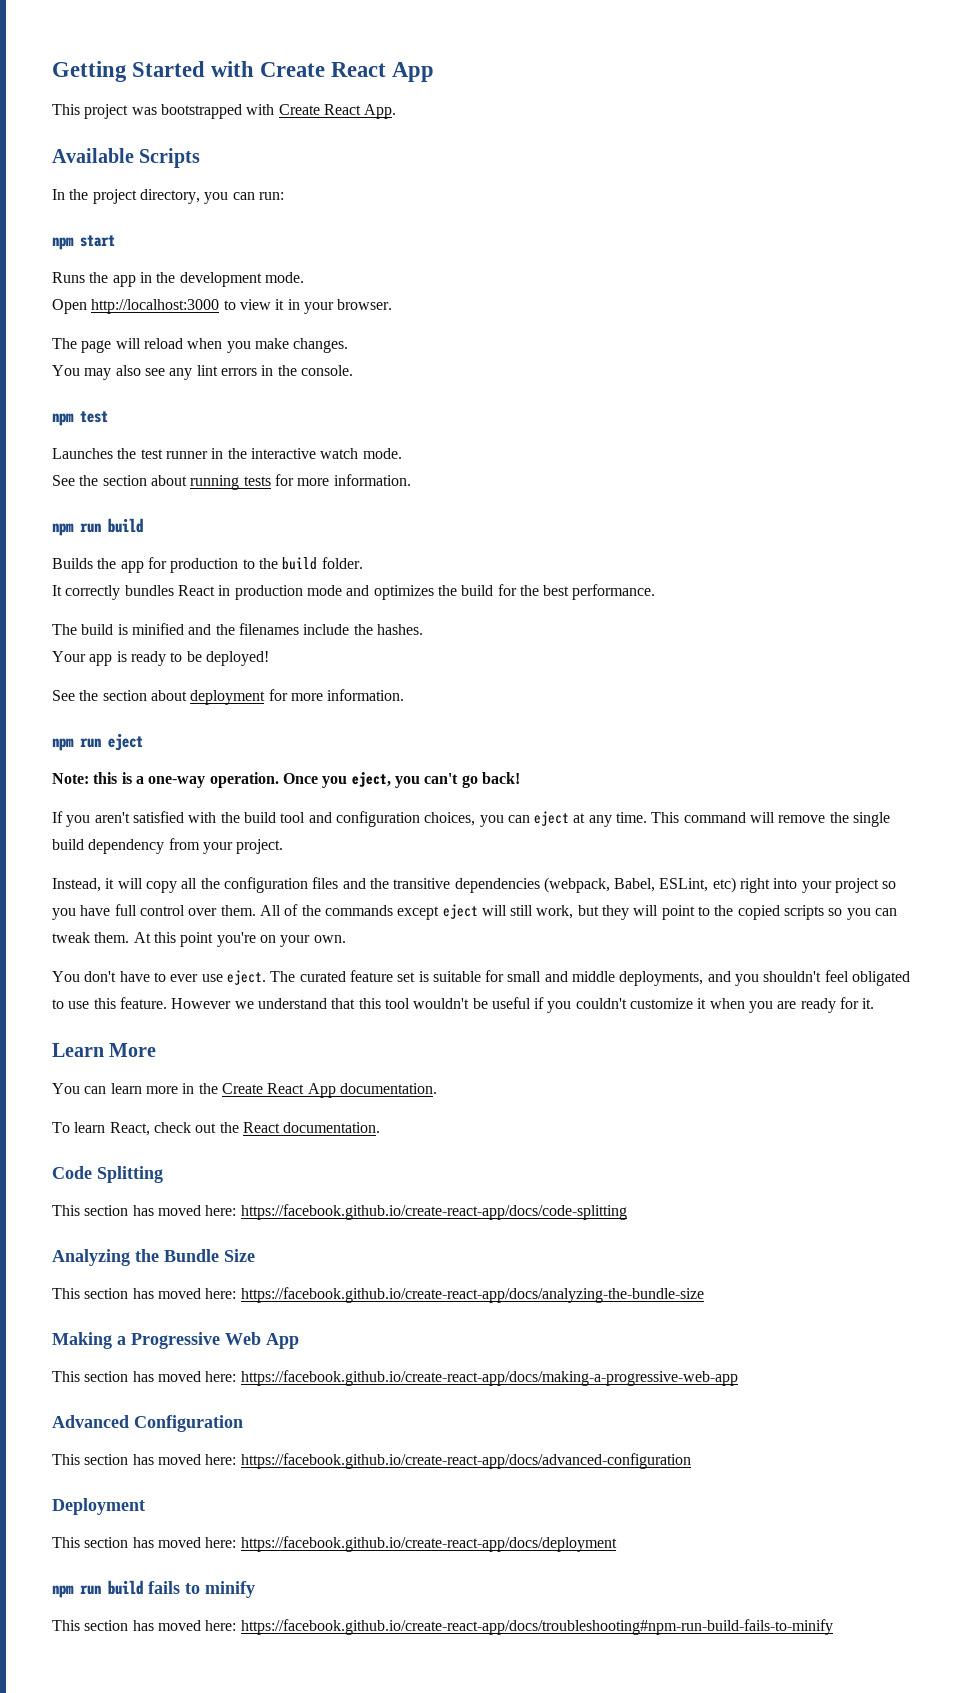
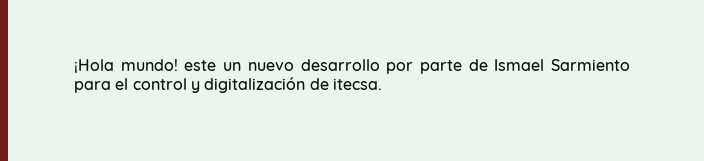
[52,61,435,82] [52,104,397,119] [52,148,201,168] [52,189,284,204] [52,235,115,250] [52,272,304,287] [52,299,393,314] [52,338,349,353] [52,365,353,380] [52,411,108,426] [52,448,402,459] [52,474,411,490] [52,518,143,536] [52,557,363,573] [52,584,656,600] [52,623,423,635] [52,651,269,666] [52,689,405,705] [52,733,143,751] [52,772,520,788] [52,811,891,827] [52,838,284,854] [52,877,897,893] [52,904,898,920] [52,932,346,947] [52,970,911,986] [52,997,875,1013] [52,1043,157,1057] [52,1083,437,1098] [52,1122,381,1136] [52,1166,163,1183] [52,1204,627,1220] [52,1249,255,1266] [52,1287,704,1303] [52,1332,299,1349] [52,1370,738,1386] [52,1415,243,1432] [52,1453,691,1469] [52,1498,145,1515] [52,1536,617,1552] [52,1580,255,1598] [52,1619,833,1635] Getting Started with Create React App // This project was bootstrapped with Create React App. // Available Scripts // In the project directory, you can run: // npm start // Runs the app in the development mode. // Open http://localhost:3000 to view it in your browser. // The page will reload when you make changes. // You may also see any lint errors in the console. // npm test // Launches the test runner in the interactive watch mode. // See the section about running tests for more information. // npm run build // Builds the app for production to the build folder. // It correctly bundles React in production mode and optimizes the build for the best performance. // The build is minified and the filenames include the hashes. // Your app is ready to be deployed! // See the section about deployment for more information. // npm run eject // Note: this is a one-way operation. Once you eject, you can't go back! // If you aren't satisfied with the build tool and configuration choices, you can eject at any time. This command will remove the single build dependency from your project. // Instead, it will copy all the configuration files and the transitive dependencies (webpack, Babel, ESLint, etc) right into your project so you have full control over them. All of the commands except eject will still work, but they will point to the copied scripts so you can tweak them. At this point you're on your own. // You don't have to ever use eject. The curated feature set is suitable for small and middle deployments, and you shouldn't feel obligated to use this feature. However we understand that this tool wouldn't be useful if you couldn't customize it when you are ready for it. // Learn More // You can learn more in the Create React App documentation. // To learn React, check out the React documentation. // Code Splitting // This section has moved here: https://facebook.github.io/create-react-app/docs/code-splitting // Analyzing the Bundle Size // This section has moved here: https://facebook.github.io/create-react-app/docs/analyzing-the-bundle-size // Making a Progressive Web App // This section has moved here: https://facebook.github.io/create-react-app/docs/making-a-progressive-web-app // Advanced Configuration // This section has moved here: https://facebook.github.io/create-react-app/docs/advanced-configuration // Deployment // This section has moved here: https://facebook.github.io/create-react-app/docs/deployment // npm run build fails to minify // This section has moved here: https://facebook.github.io/create-react-app/docs/troubleshooting#npm-run-build-fails-to-minify -> [74,59,630,74] [74,77,382,93] ¡Hola mundo! este un nuevo desarrollo por parte de Ismael Sarmiento para el control y digitalización de itecsa.

